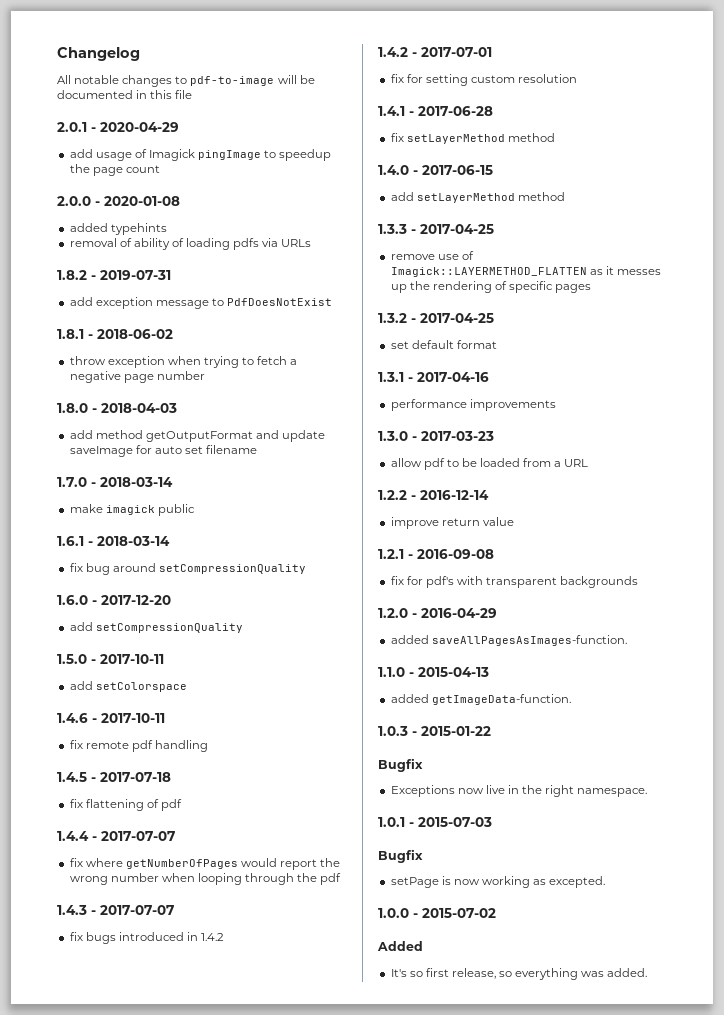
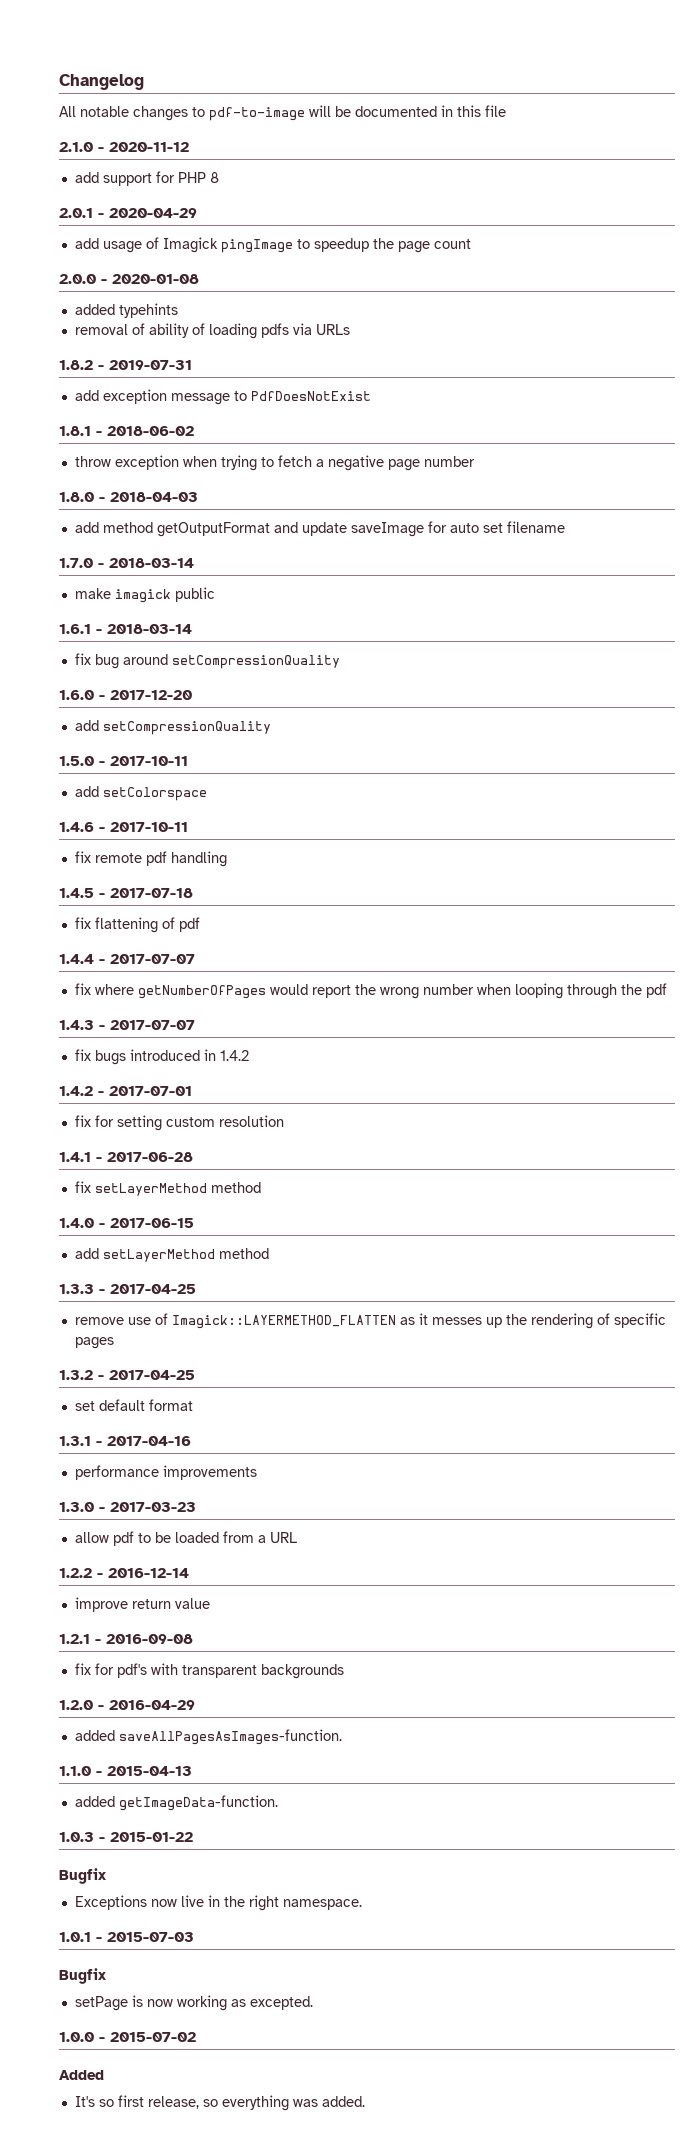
(193, 94) none -> [59,142,189,152] [74,171,219,186] // 2.1.0 - 2020-11-12 // add support for PHP 8

